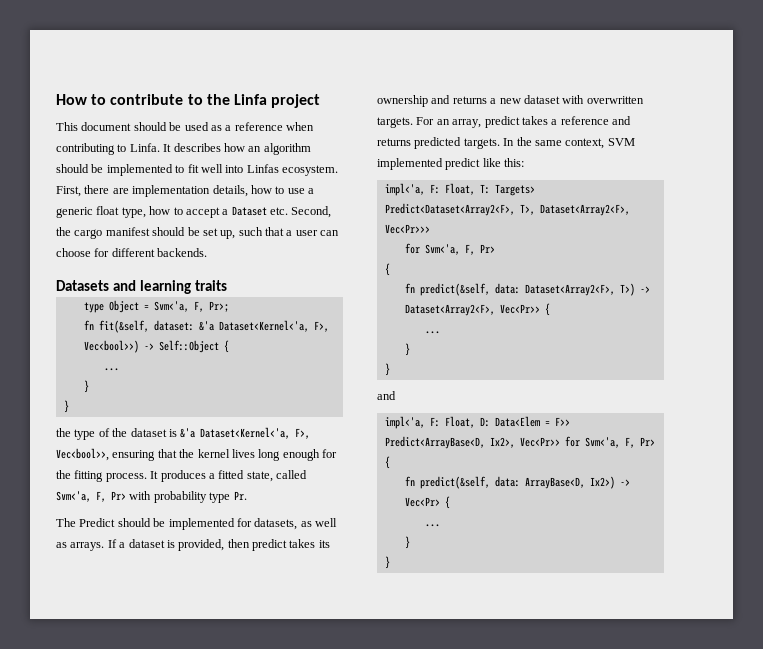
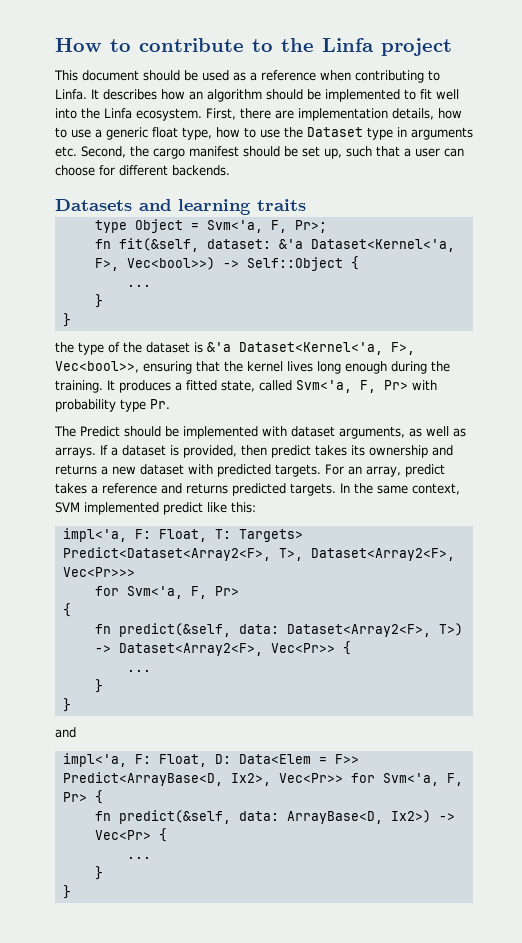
[246,164,279,173] Linfas -> [81,108,132,119] the Linfa
[185,206,267,218] accept a Dataset -> [260,127,473,140] use the Dataset type in arguments
[322,449,337,458] [56,470,147,482] for the fitting process. -> [391,361,450,374] [55,380,103,393] during the training.
[236,518,298,530] for datasets, -> [262,426,405,439] with dataset arguments,
[586,96,644,104] overwritten -> [217,464,271,477] predicted

